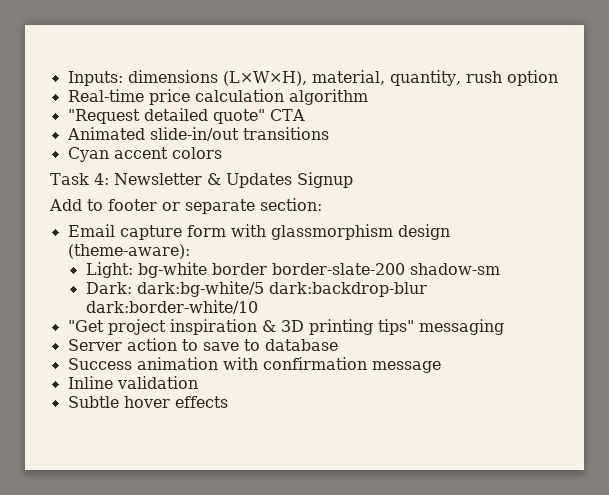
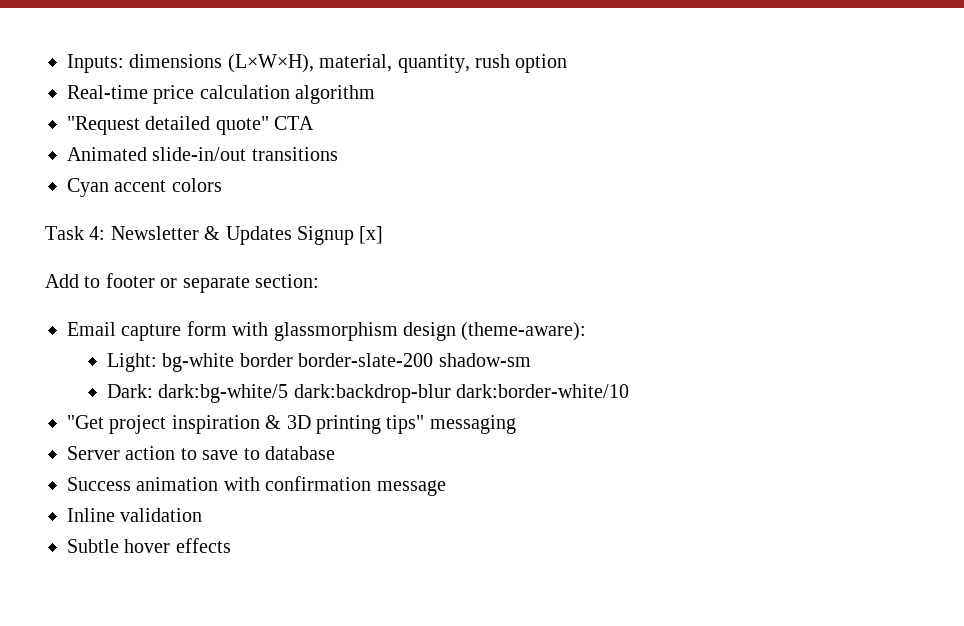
(353, 180) none -> [359,226,384,244] [x]

